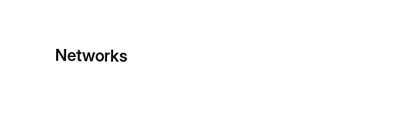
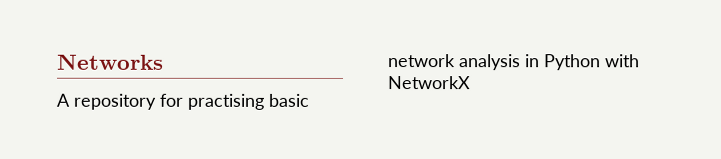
(128, 55) none -> [56,93,309,110] [388,54,640,71] [387,76,471,90] // A repository for practising basic network analysis in Python with NetworkX

